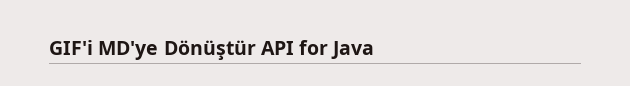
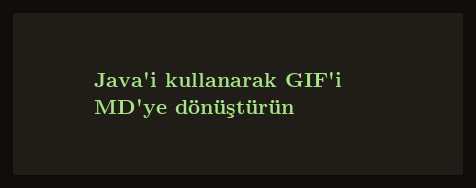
[49,40,375,60] GIF'i MD'ye Dönüştür API for Java -> [94,72,342,87] [94,99,294,118] Java'i kullanarak GIF'i MD'ye dönüştürün

